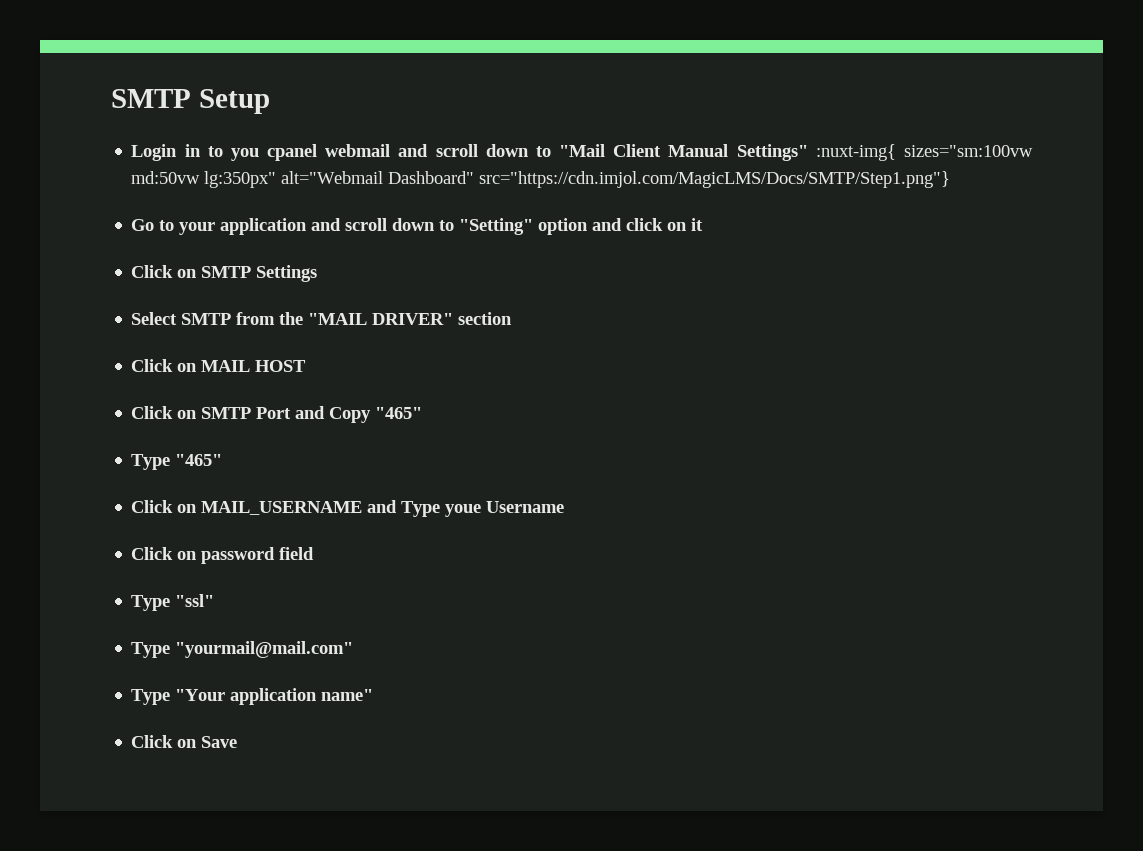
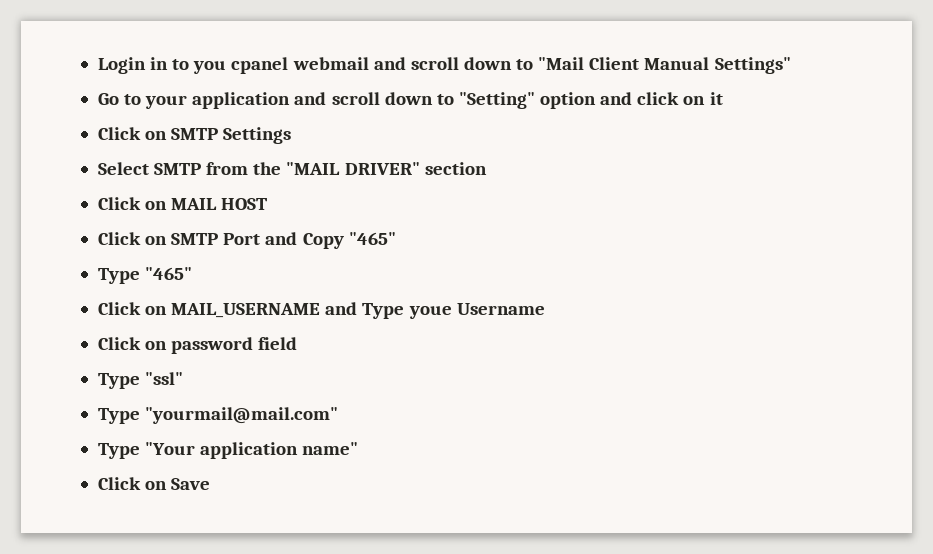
[111,89,270,114] SMTP Setup // -> (97, 65) none
[815,144,1033,161] [131,171,951,188] :nuxt-img{ sizes="sm:100vw md:50vw lg:350px" alt="Webmail Dashboard" src="https://cdn.imjol.com/MagicLMS/Docs/SMTP/Step1.png"} -> (791, 65) none

